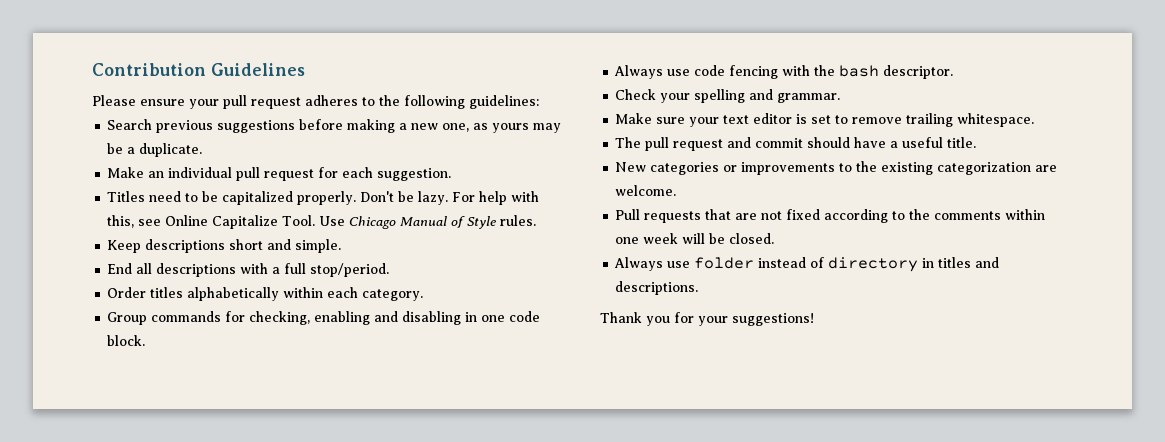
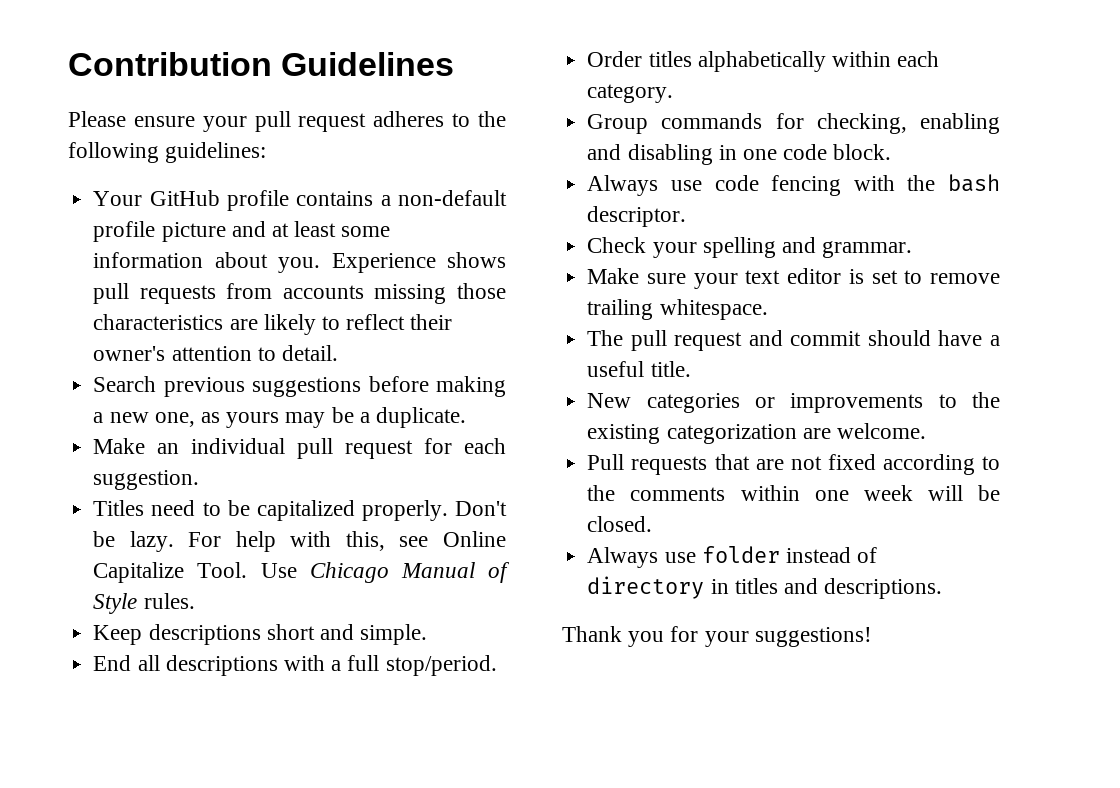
(539, 102) none -> [93,190,507,211] [93,221,391,242] [93,252,506,273] [93,283,506,304] [93,314,453,335] [93,345,338,361] // Your GitHub profile contains a non-default profile picture and at least some information about you. Experience shows pull requests from accounts missing those characteristics are likely to reflect their owner's attention to detail.

